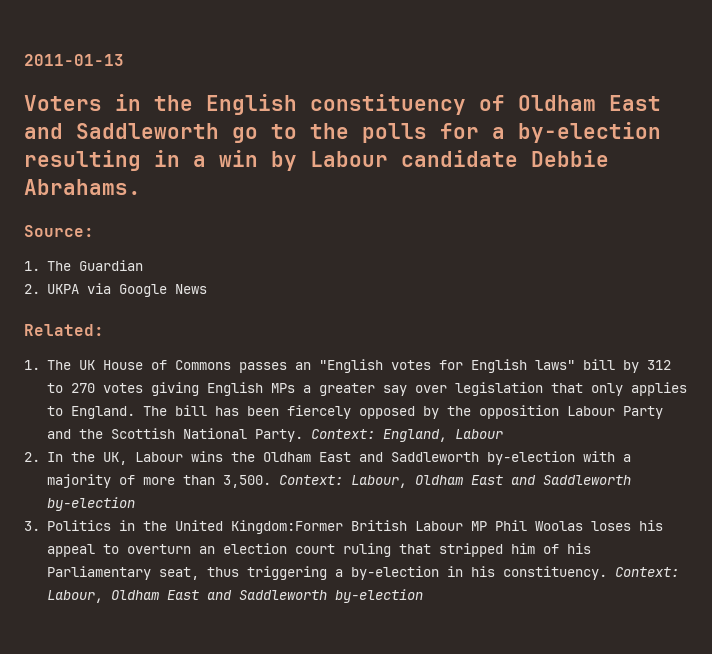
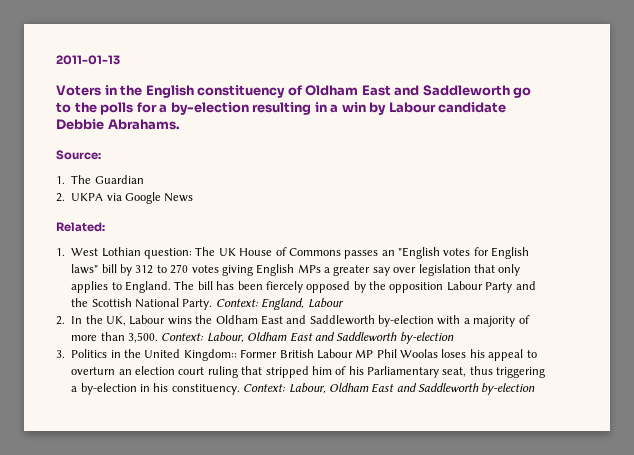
(40, 365) none -> [71,247,192,259] West Lothian question:
[230,520,343,534] Kingdom:Former -> [183,349,278,361] Kingdom:: Former

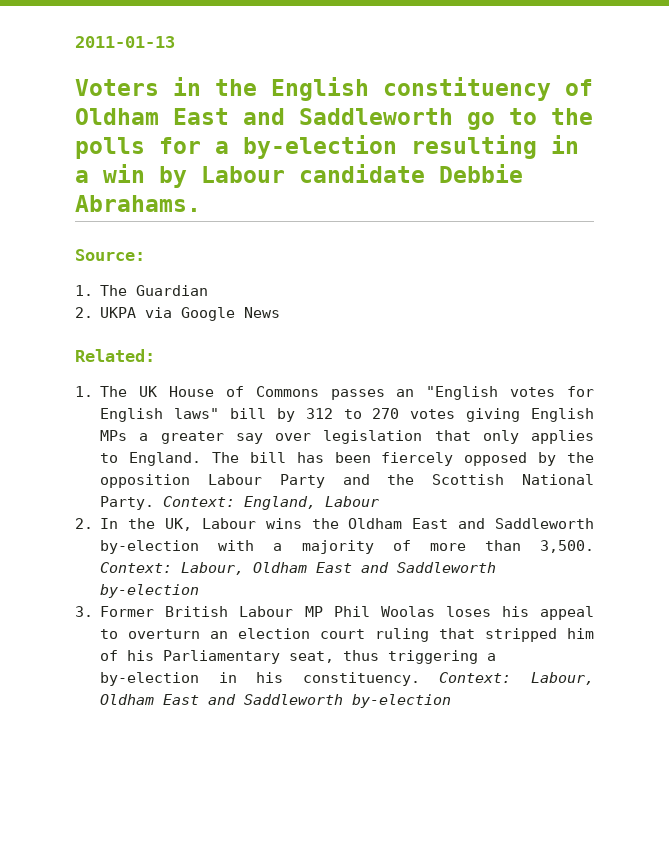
[71,247,192,259] West Lothian question: -> (93, 391) none
[71,349,237,361] Politics in the United Kingdom:: -> (93, 611) none

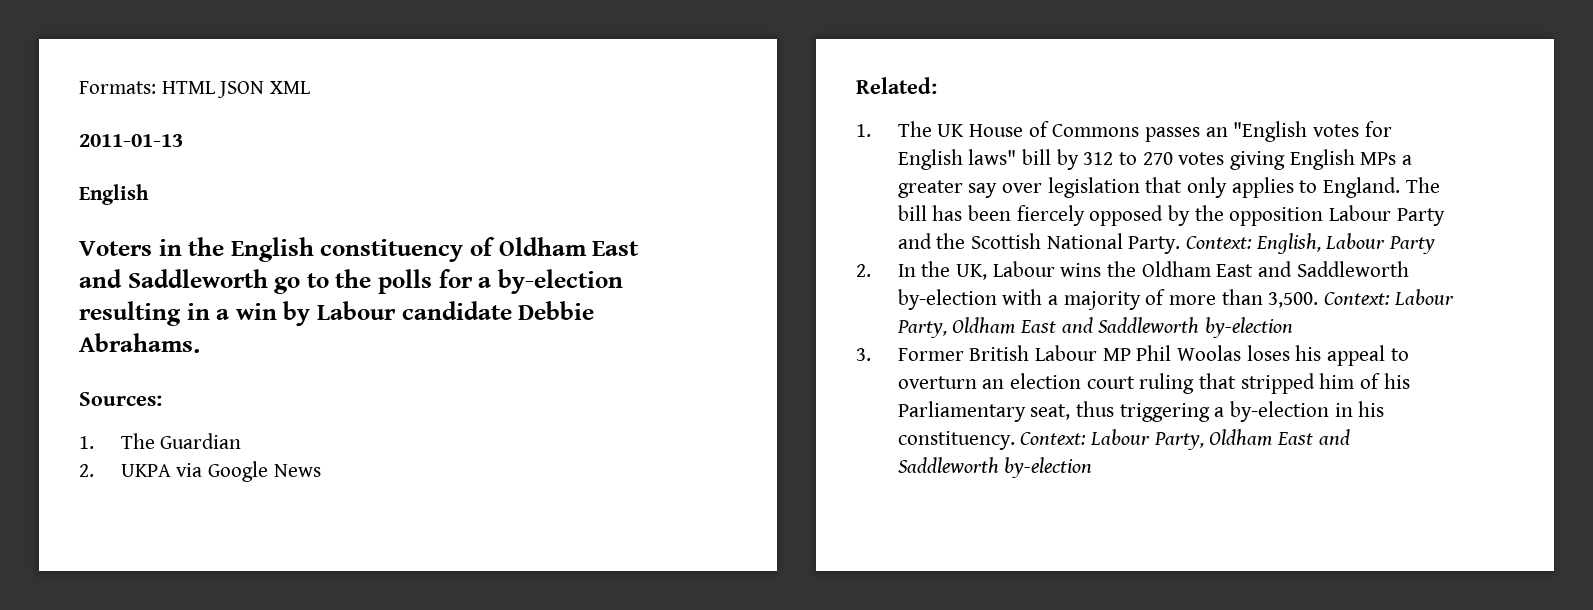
(75, 42) none -> [79,81,311,98] Formats: HTML JSON XML //
(175, 42) none -> [79,184,149,205] // English
[75,249,145,261] Source: -> [79,392,162,406] Sources:
[244,496,380,510] England, Labour -> [1255,233,1436,254] English, Labour Party
[181,562,245,575] Labour, -> [1393,289,1454,305] [896,320,947,338] Labour Party,
[531,672,594,685] Labour, -> [1090,429,1204,450] Labour Party,

